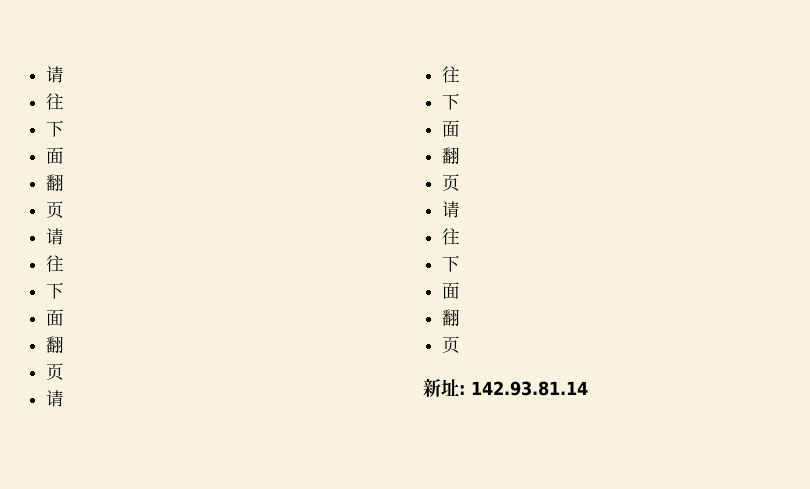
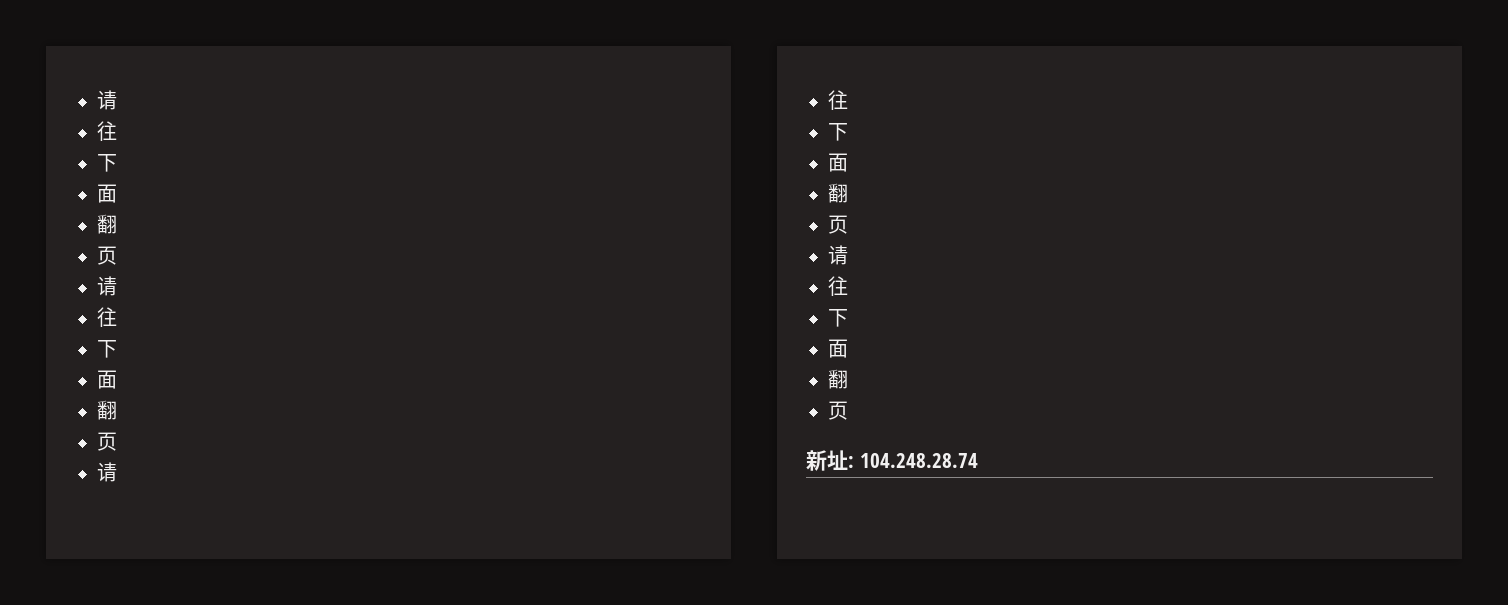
[471,381,588,396] 142.93.81.14 -> [859,453,978,468] 104.248.28.74

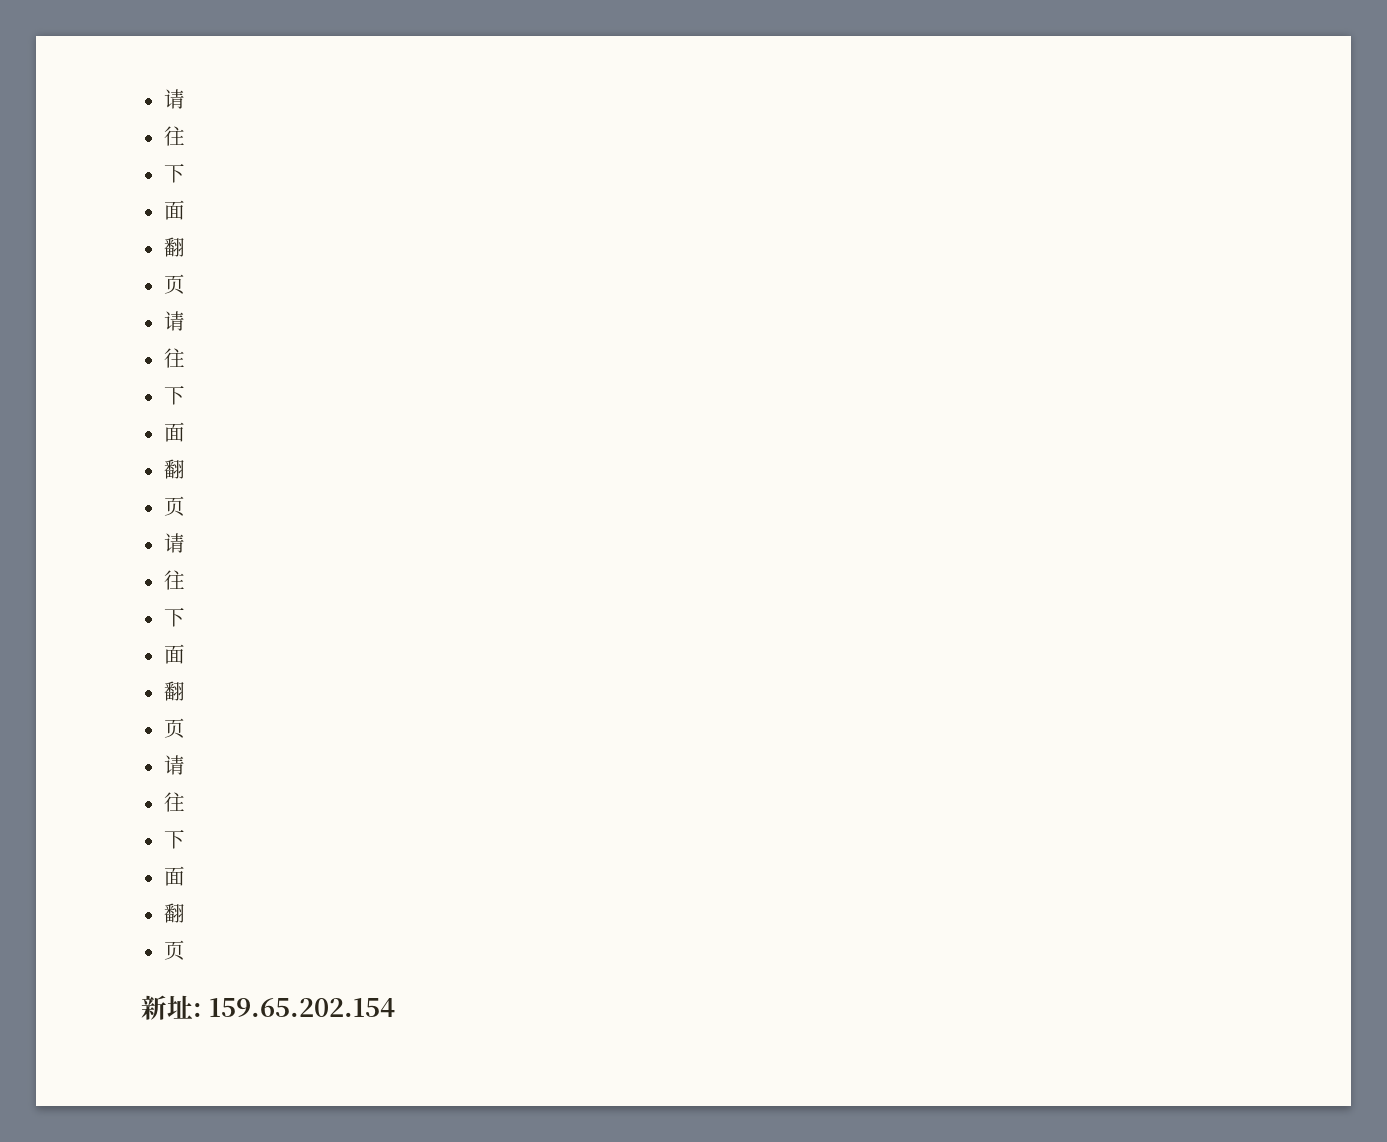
[859,453,978,468] 104.248.28.74 -> [208,998,395,1017] 159.65.202.154

